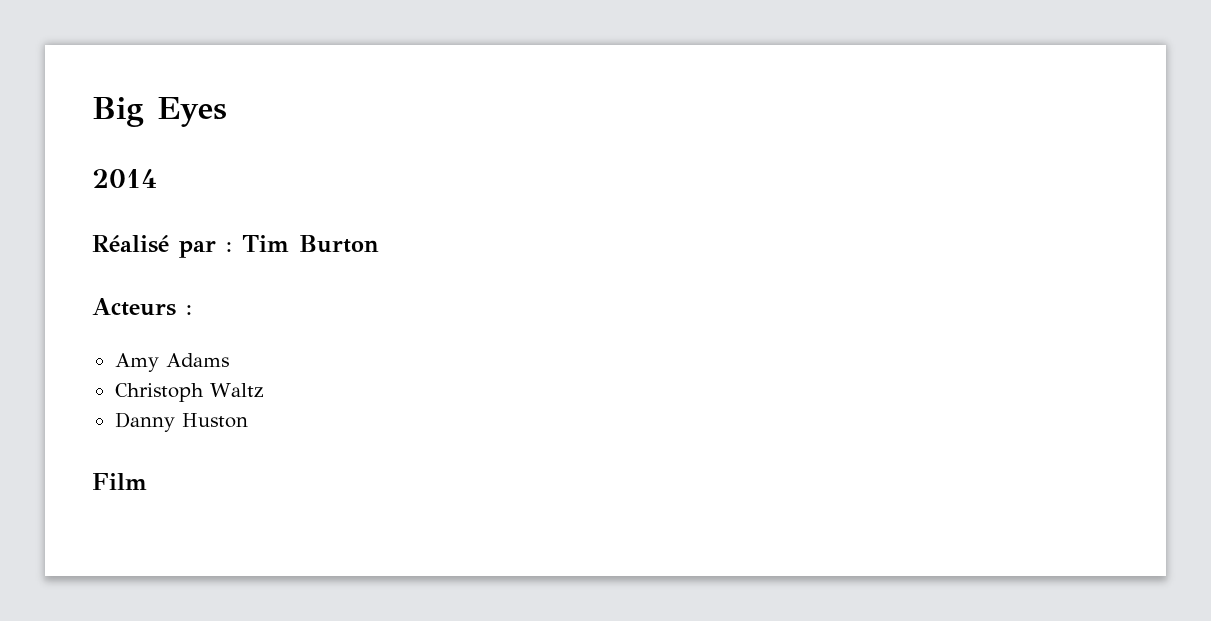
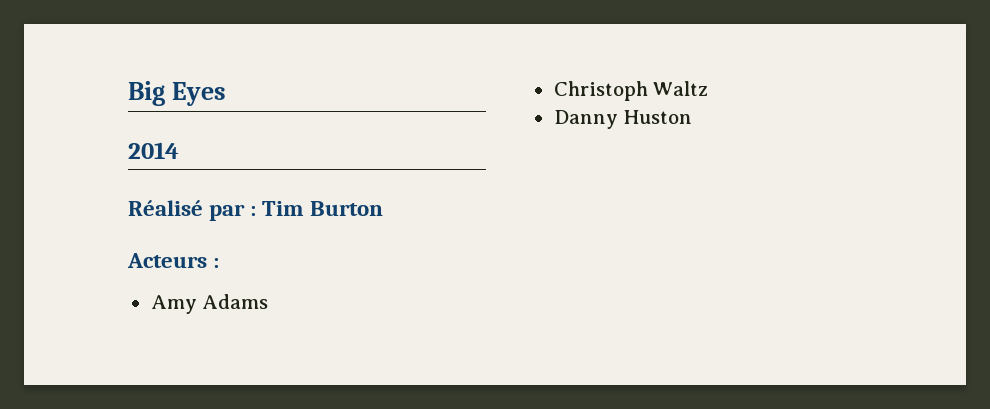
[92,473,147,490] // Film -> (693, 117) none

